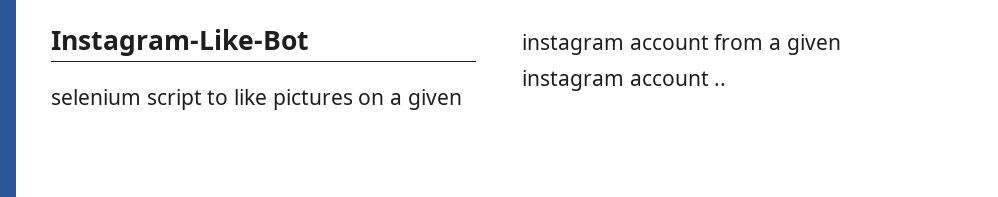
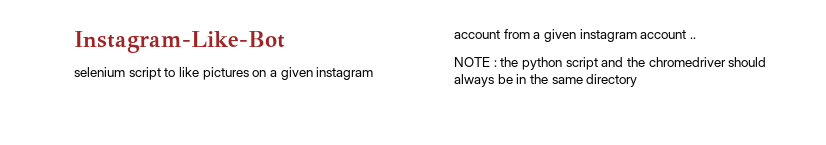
(727, 84) none -> [454,57,767,70] [454,74,638,87] // NOTE : the python script and the chromedriver should always be in the same directory

